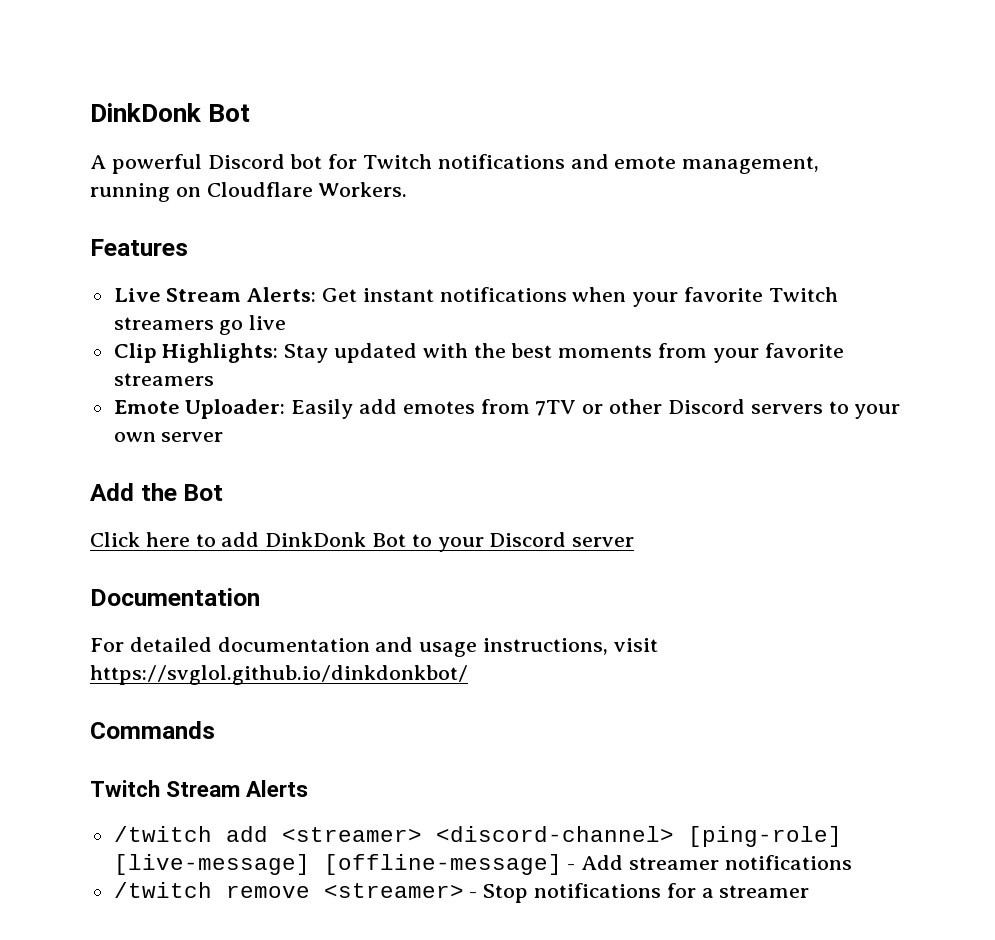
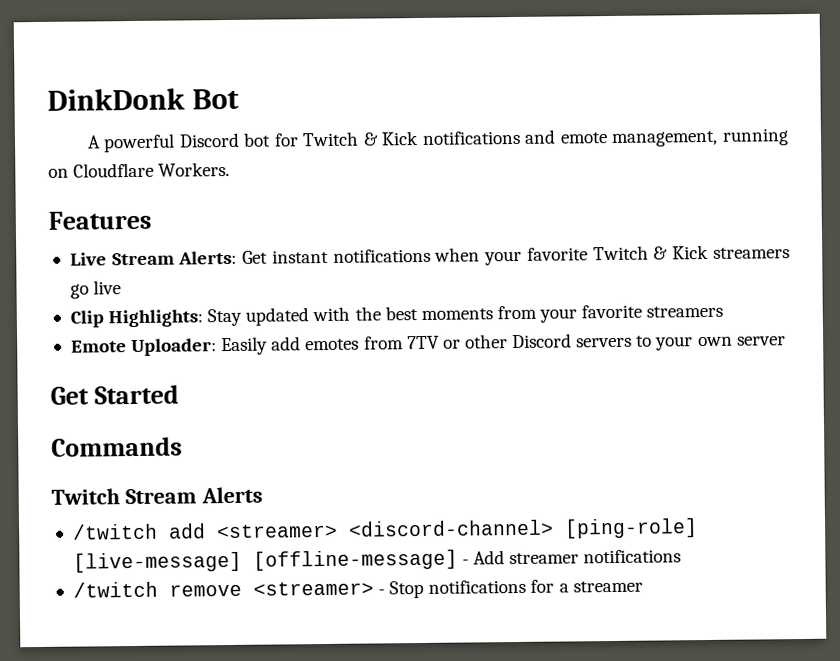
(433, 161) none -> [362,131,420,146] & Kick
(838, 294) none -> [653,244,710,260] & Kick
[90,483,224,501] [90,532,635,552] [90,588,260,606] [90,637,658,657] [90,665,468,685] Add the Bot // Click here to add DinkDonk Bot to your Discord server // Documentation // For detailed documentation and usage instructions, visit https://svglol.github.io/dinkdonkbot/ -> [50,384,179,405] Get Started

